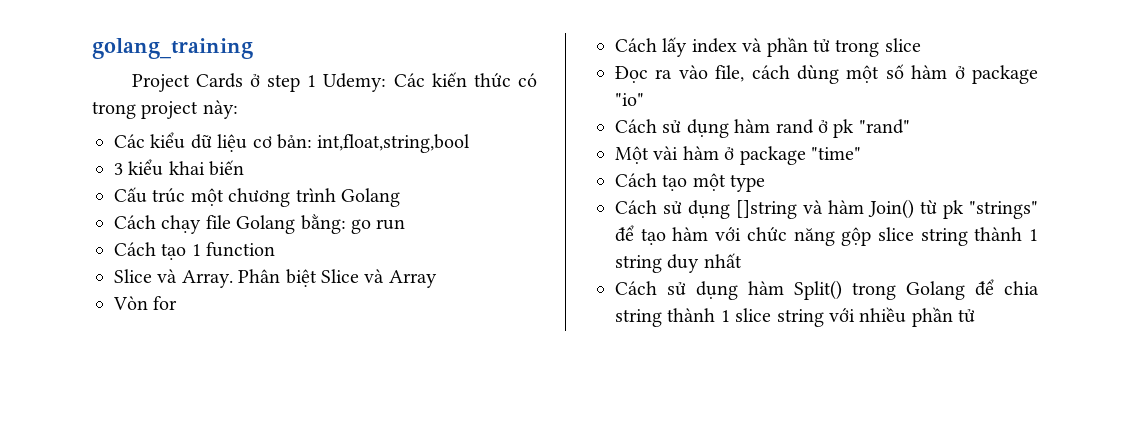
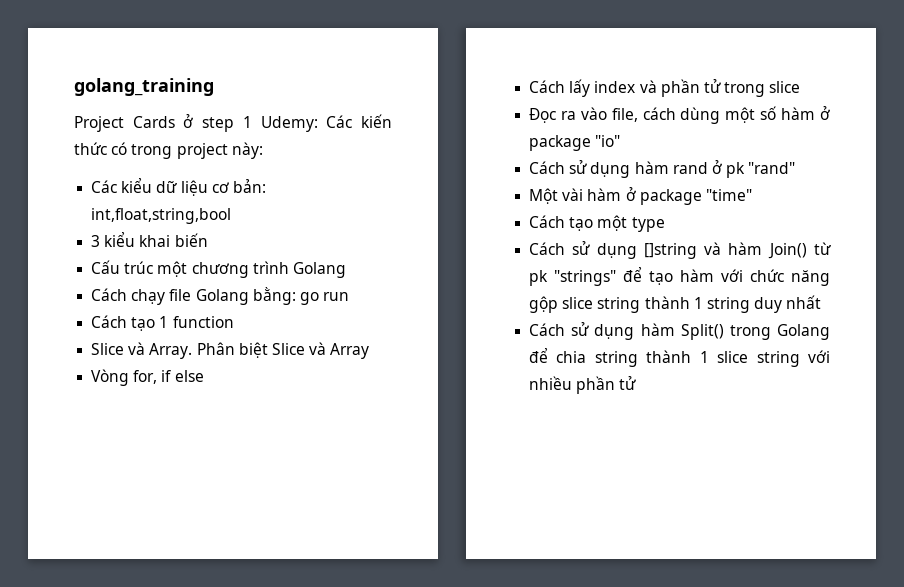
[113,296,178,310] Vòn for -> [91,369,204,386] Vòng for, if else

